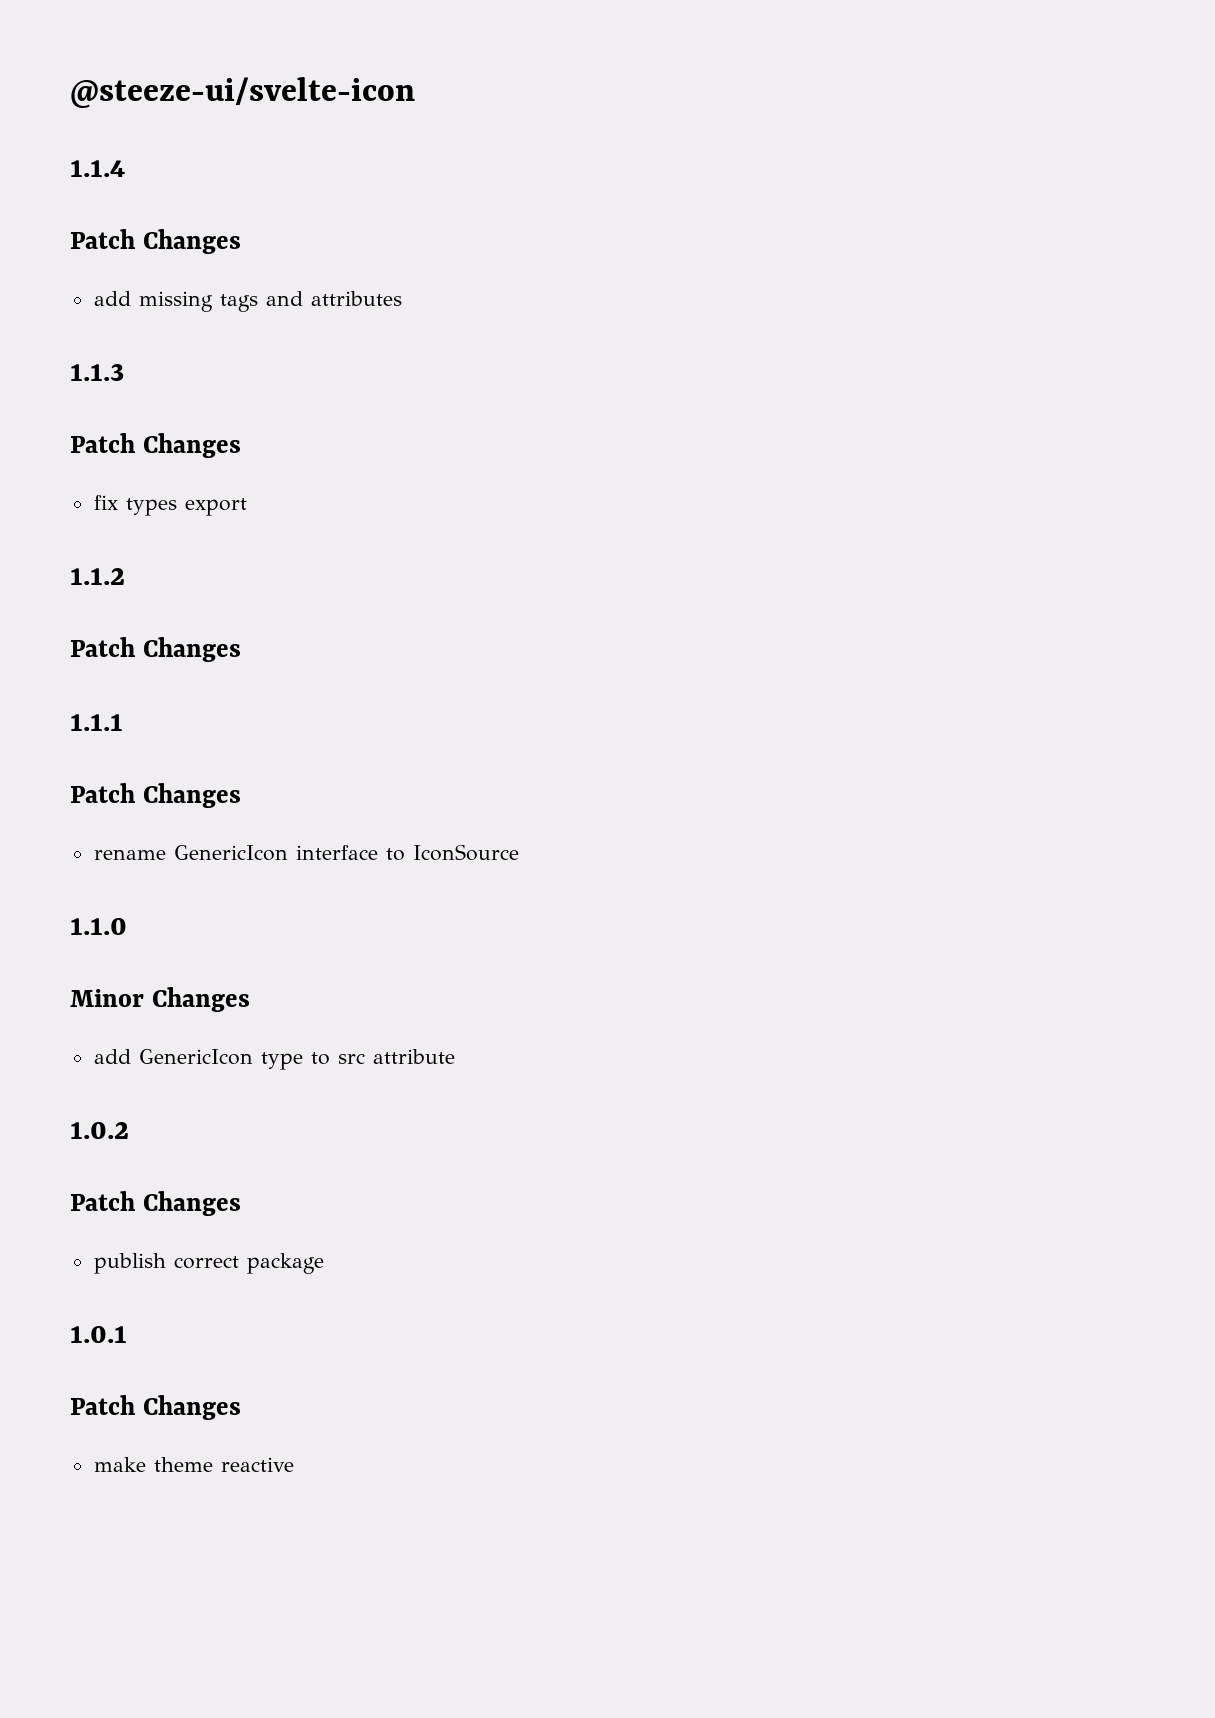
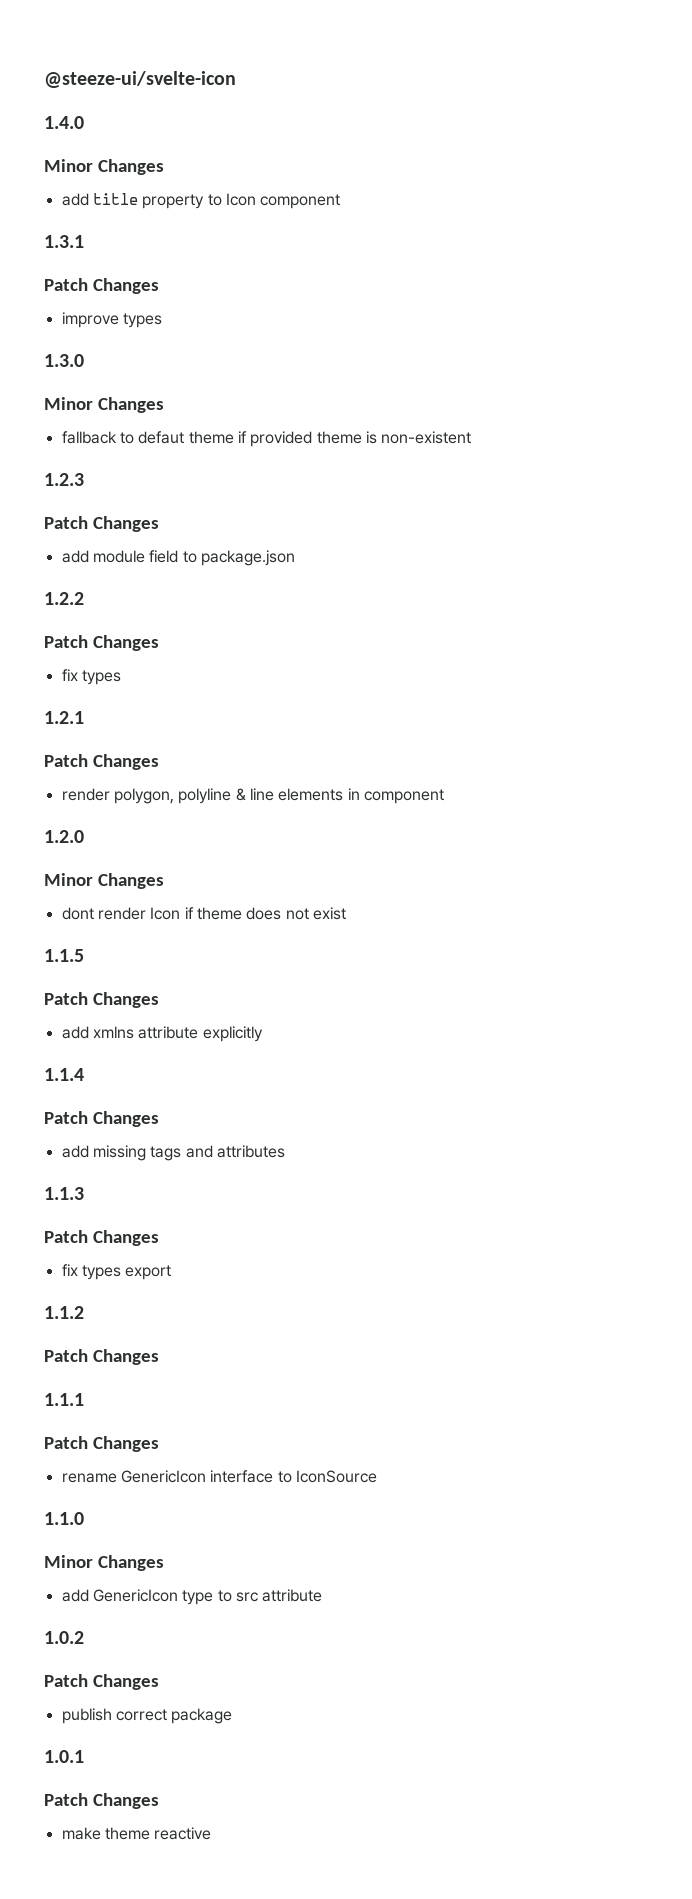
(415, 92) none -> [44,116,84,129] [44,159,164,175] [61,193,341,209] [44,235,84,248] [44,278,159,294] [61,312,162,328] [44,354,84,367] [44,397,164,413] [61,431,472,447] [44,473,84,486] [44,516,159,532] [61,550,295,566] [44,592,84,605] [44,635,159,651] [61,669,121,685] [44,711,84,724] [44,754,159,770] [61,788,444,804] [44,830,84,843] [44,873,164,889] [61,907,346,920] [44,949,84,962] [44,992,159,1008] [61,1026,263,1042] // 1.4.0 // Minor Changes // add title property to Icon component // 1.3.1 // Patch Changes // improve types // 1.3.0 // Minor Changes // fallback to defaut theme if provided theme is non-existent // 1.2.3 // Patch Changes // add module field to package.json // 1.2.2 // Patch Changes // fix types // 1.2.1 // Patch Changes // render polygon, polyline & line elements in component // 1.2.0 // Minor Changes // dont render Icon if theme does not exist // 1.1.5 // Patch Changes // add xmlns attribute explicitly

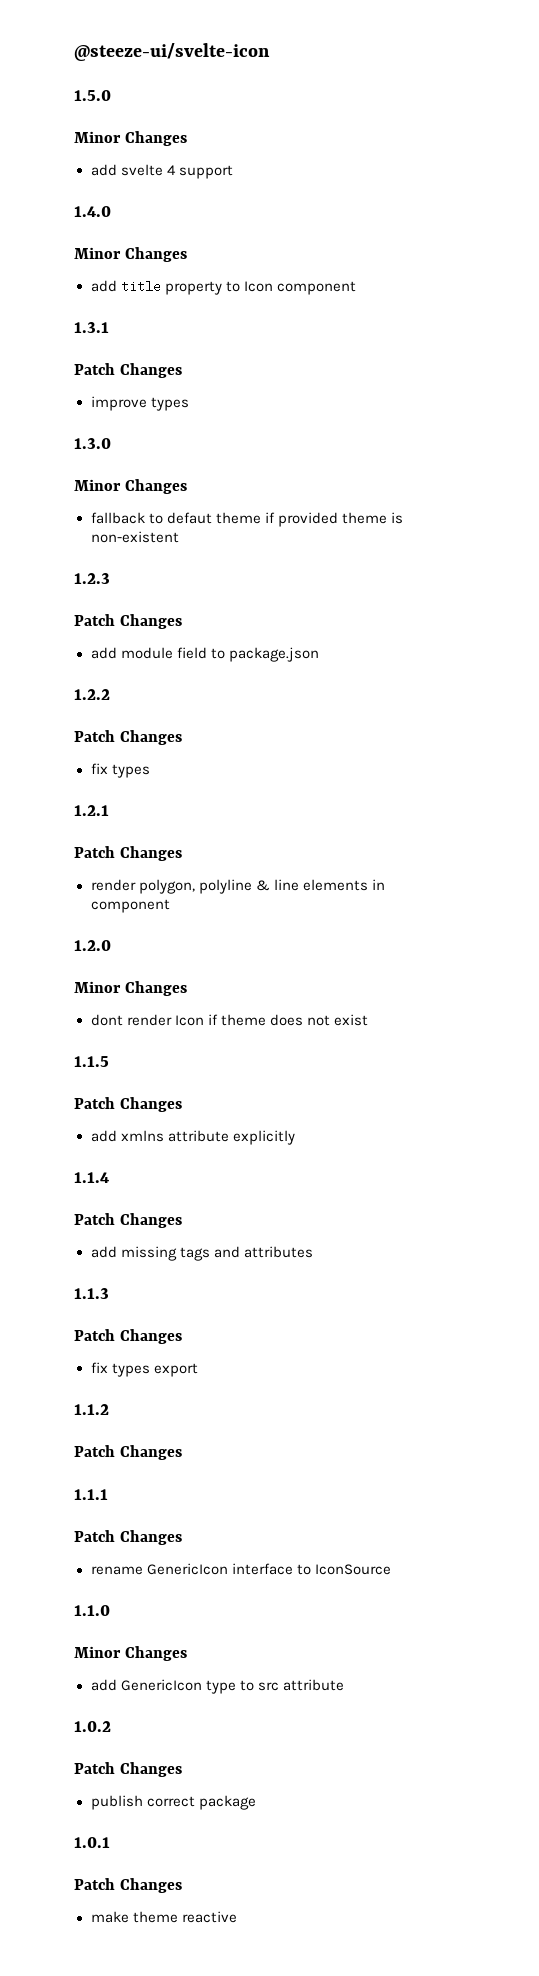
(236, 79) none -> [74,90,111,101] [74,131,187,146] [90,164,233,179] // 1.5.0 // Minor Changes // add svelte 4 support

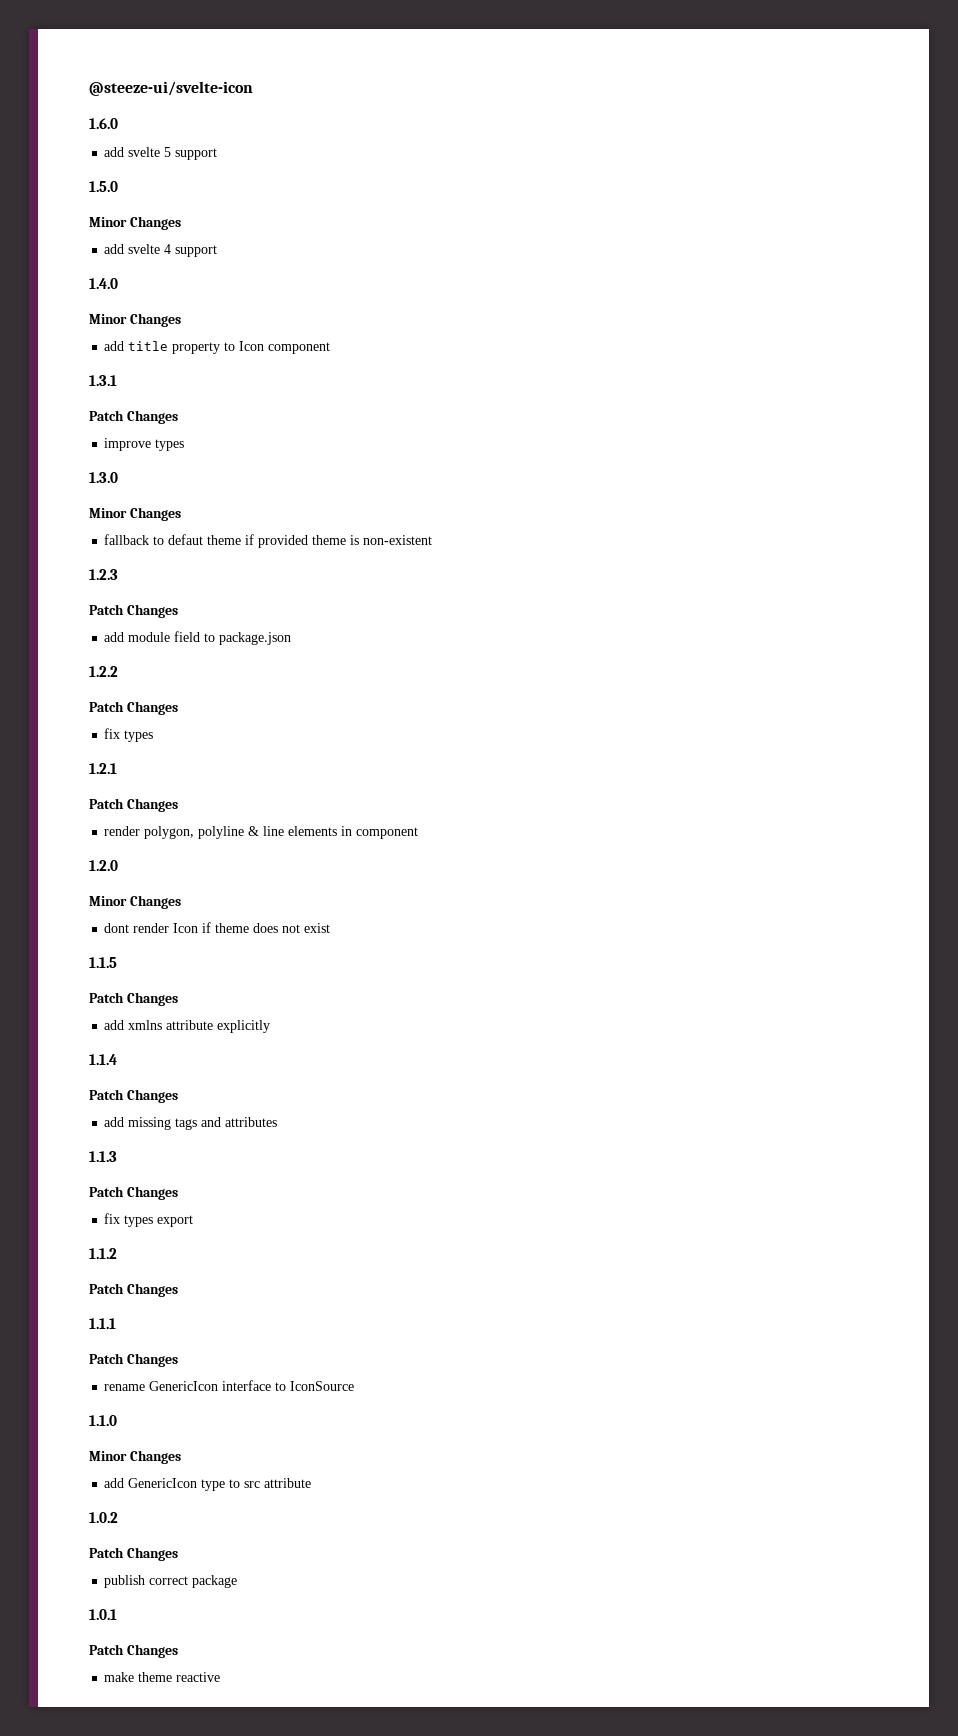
(270, 52) none -> [89,118,118,129] [104,147,218,160] // 1.6.0 // add svelte 5 support

